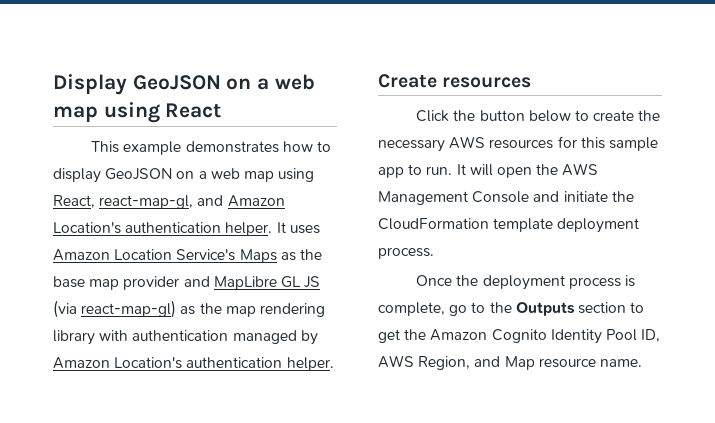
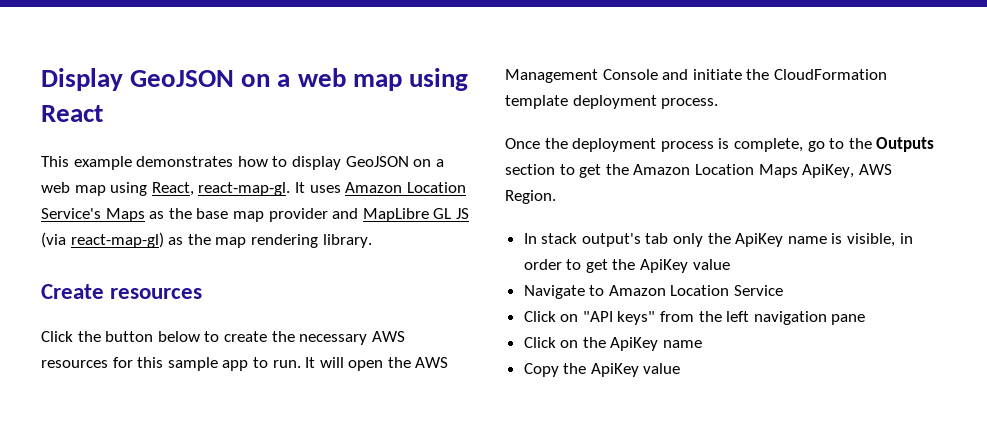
[99,195,285,209] [53,222,273,236] react-map-gl, and Amazon Location's authentication helper. -> [198,182,291,196] react-map-gl.
[53,330,318,345] [53,357,334,371] library with authentication managed by Amazon Location's authentication helper. -> [322,234,372,248] library.
[491,329,661,344] [378,355,642,370] Cognito Identity Pool ID, AWS Region, and Map resource name. -> [694,164,892,178] [505,190,556,204] [523,233,913,247] [523,259,730,273] [523,285,784,299] [523,311,866,325] [523,337,703,351] [523,363,681,377] Location Maps ApiKey, AWS Region. // In stack output's tab only the ApiKey name is visible, in order to get the ApiKey value // Navigate to Amazon Location Service // Click on "API keys" from the left navigation pane // Click on the ApiKey name // Copy the ApiKey value

